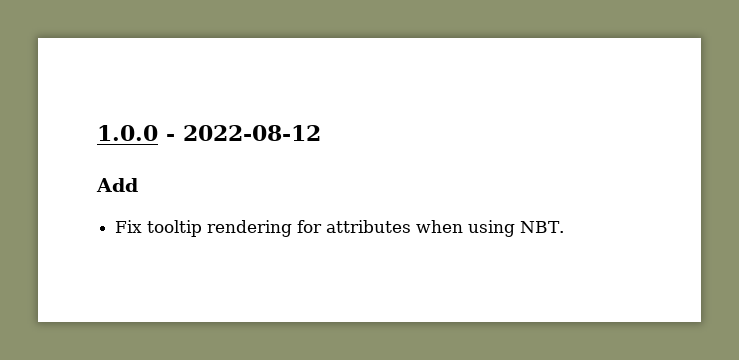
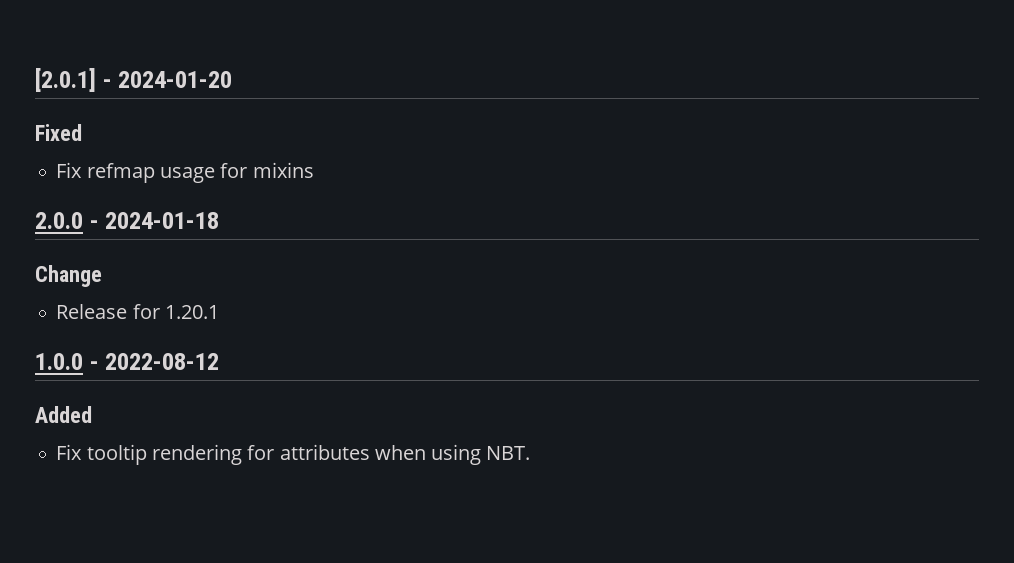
(97, 133) none -> [35,68,233,92] [35,124,82,141] [56,162,314,183] [35,212,220,229] [35,265,102,287] [56,304,219,319] [2.0.1] - 2024-01-20 // Fixed // Fix refmap usage for mixins // 2.0.0 - 2024-01-18 // Change // Release for 1.20.1 //
[96,178,138,192] Add -> [35,406,92,423] Added

